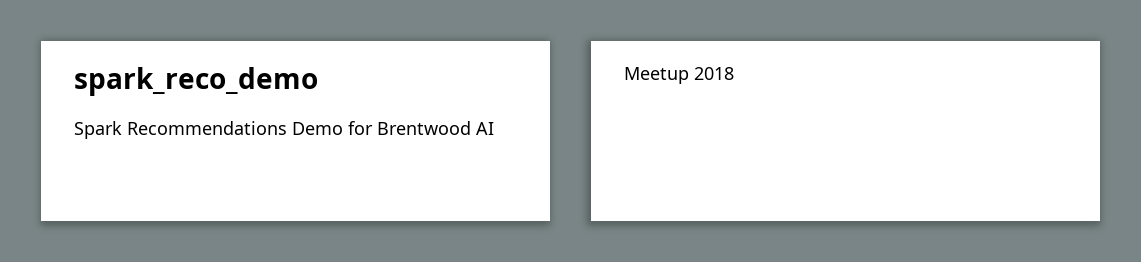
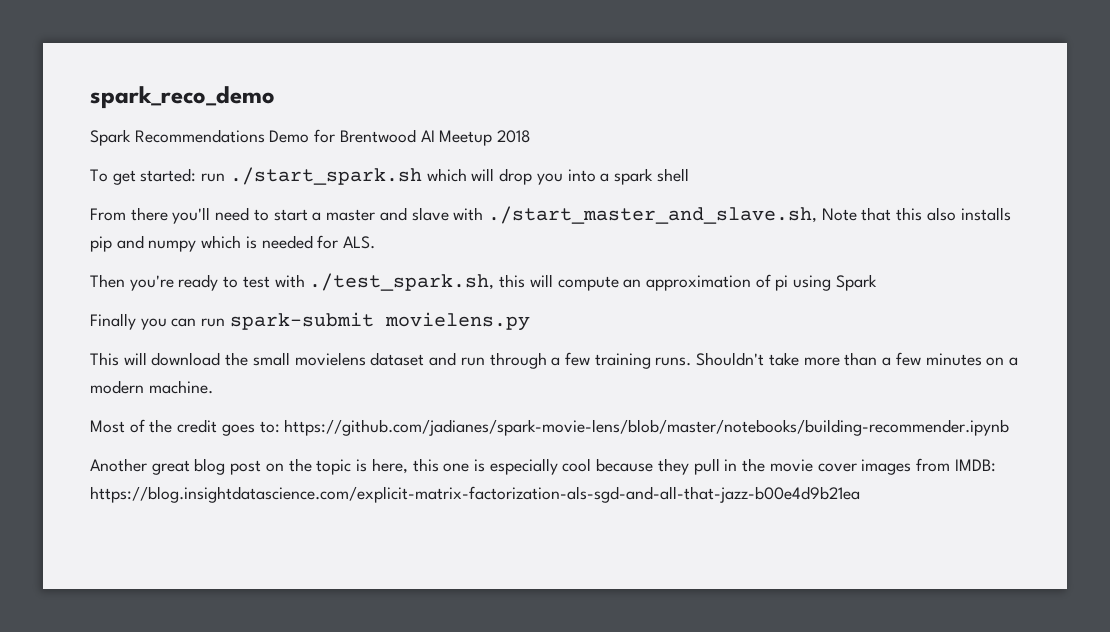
(734, 73) none -> [90,167,689,185] [90,206,1011,224] [90,235,376,252] [90,273,877,291] [90,312,530,331] [90,352,1018,369] [90,380,213,394] [90,419,1010,436] [90,458,996,475] [90,486,860,503] // To get started: run ./start_spark.sh which will drop you into a spark shell // From there you'll need to start a master and slave with ./start_master_and_slave.sh, Note that this also installs pip and numpy which is needed for ALS. // Then you're ready to test with ./test_spark.sh, this will compute an approximation of pi using Spark // Finally you can run spark-submit movielens.py // This will download the small movielens dataset and run through a few training runs. Shouldn't take more than a few minutes on a modern machine. // Most of the credit goes to: https://github.com/jadianes/spark-movie-lens/blob/master/notebooks/building-recommender.ipynb // Another great blog post on the topic is here, this one is especially cool because they pull in the movie cover images from IMDB: https://blog.insightdatascience.com/explicit-matrix-factorization-als-sgd-and-all-that-jazz-b00e4d9b21ea

